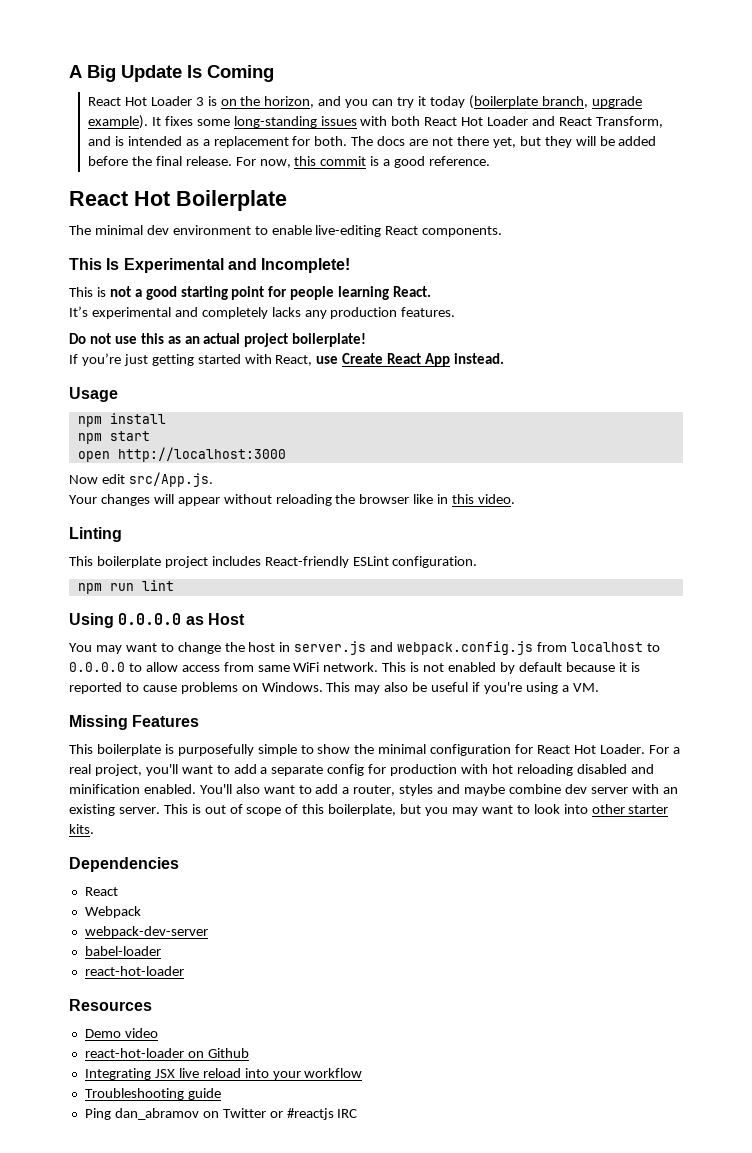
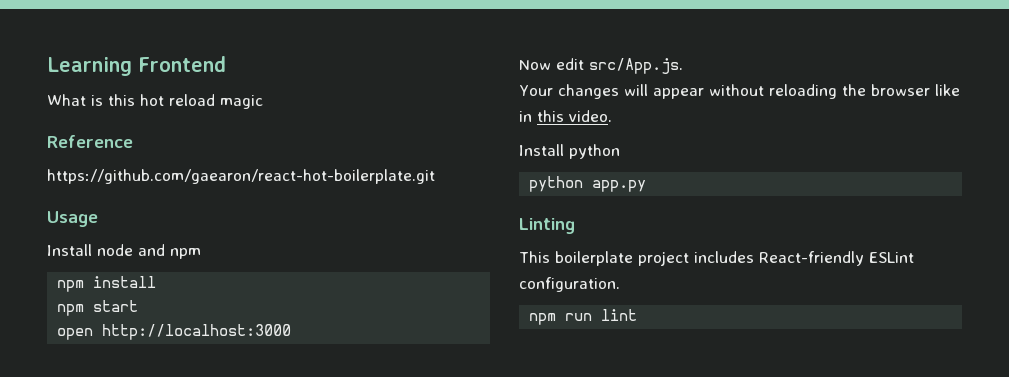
[69,65,274,82] [87,95,642,109] [87,115,663,129] [87,136,657,148] [87,156,491,168] [69,190,287,211] [69,225,503,237] [69,258,351,273] [69,286,432,300] [69,306,456,319] [69,333,367,347] [69,353,505,367] [69,387,118,402] A Big Update Is Coming // React Hot Loader 3 is on the horizon, and you can try it today (boilerplate branch, upgrade example). It fixes some long-standing issues with both React Hot Loader and React Transform, and is intended as a replacement for both. The docs are not there yet, but they will be added before the final release. For now, this commit is a good reference. // React Hot Boilerplate // The minimal dev environment to enable live-editing React components. // This Is Experimental and Incomplete! // This is not a good starting point for people learning React. // It’s experimental and completely lacks any production features. // Do not use this as an actual project boilerplate! // If you’re just getting started with React, use Create React App instead. // Usage -> [47,56,226,76] [47,94,263,109] [47,135,133,148] [47,169,435,184] [47,211,98,227] [47,244,201,259] Learning Frontend // What is this hot reload magic // Reference // https://github.com/gaearon/react-hot-boilerplate.git // Usage // Install node and npm
(516, 499) none -> [519,144,620,159] [529,176,647,192] // Install python // python app.py
[69,613,245,628] [69,641,660,655] [69,662,640,674] [69,682,599,694] [69,715,200,730] [69,744,680,756] [69,764,654,776] [69,784,678,796] [69,804,669,816] [69,824,94,834] [69,857,179,872] [84,887,118,896] [84,906,141,918] [84,926,208,938] [84,946,161,956] [84,966,184,976] [69,999,152,1011] [84,1028,158,1038] [84,1048,249,1058] [84,1068,363,1080] [84,1088,221,1100] [84,1108,358,1120] // Using 0.0.0.0 as Host // You may want to change the host in server.js and webpack.config.js from localhost to 0.0.0.0 to allow access from same WiFi network. This is not enabled by default because it is reported to cause problems on Windows. This may also be useful if you're using a VM. // Missing Features // This boilerplate is purposefully simple to show the minimal configuration for React Hot Loader. For a real project, you'll want to add a separate config for production with hot reloading disabled and minification enabled. You'll also want to add a router, styles and maybe combine dev server with an existing server. This is out of scope of this boilerplate, but you may want to look into other starter kits. // Dependencies // React // Webpack // webpack-dev-server // babel-loader // react-hot-loader // Resources // Demo video // react-hot-loader on Github // Integrating JSX live reload into your workflow // Troubleshooting guide // Ping dan_abramov on Twitter or #reactjs IRC -> (638, 315) none

